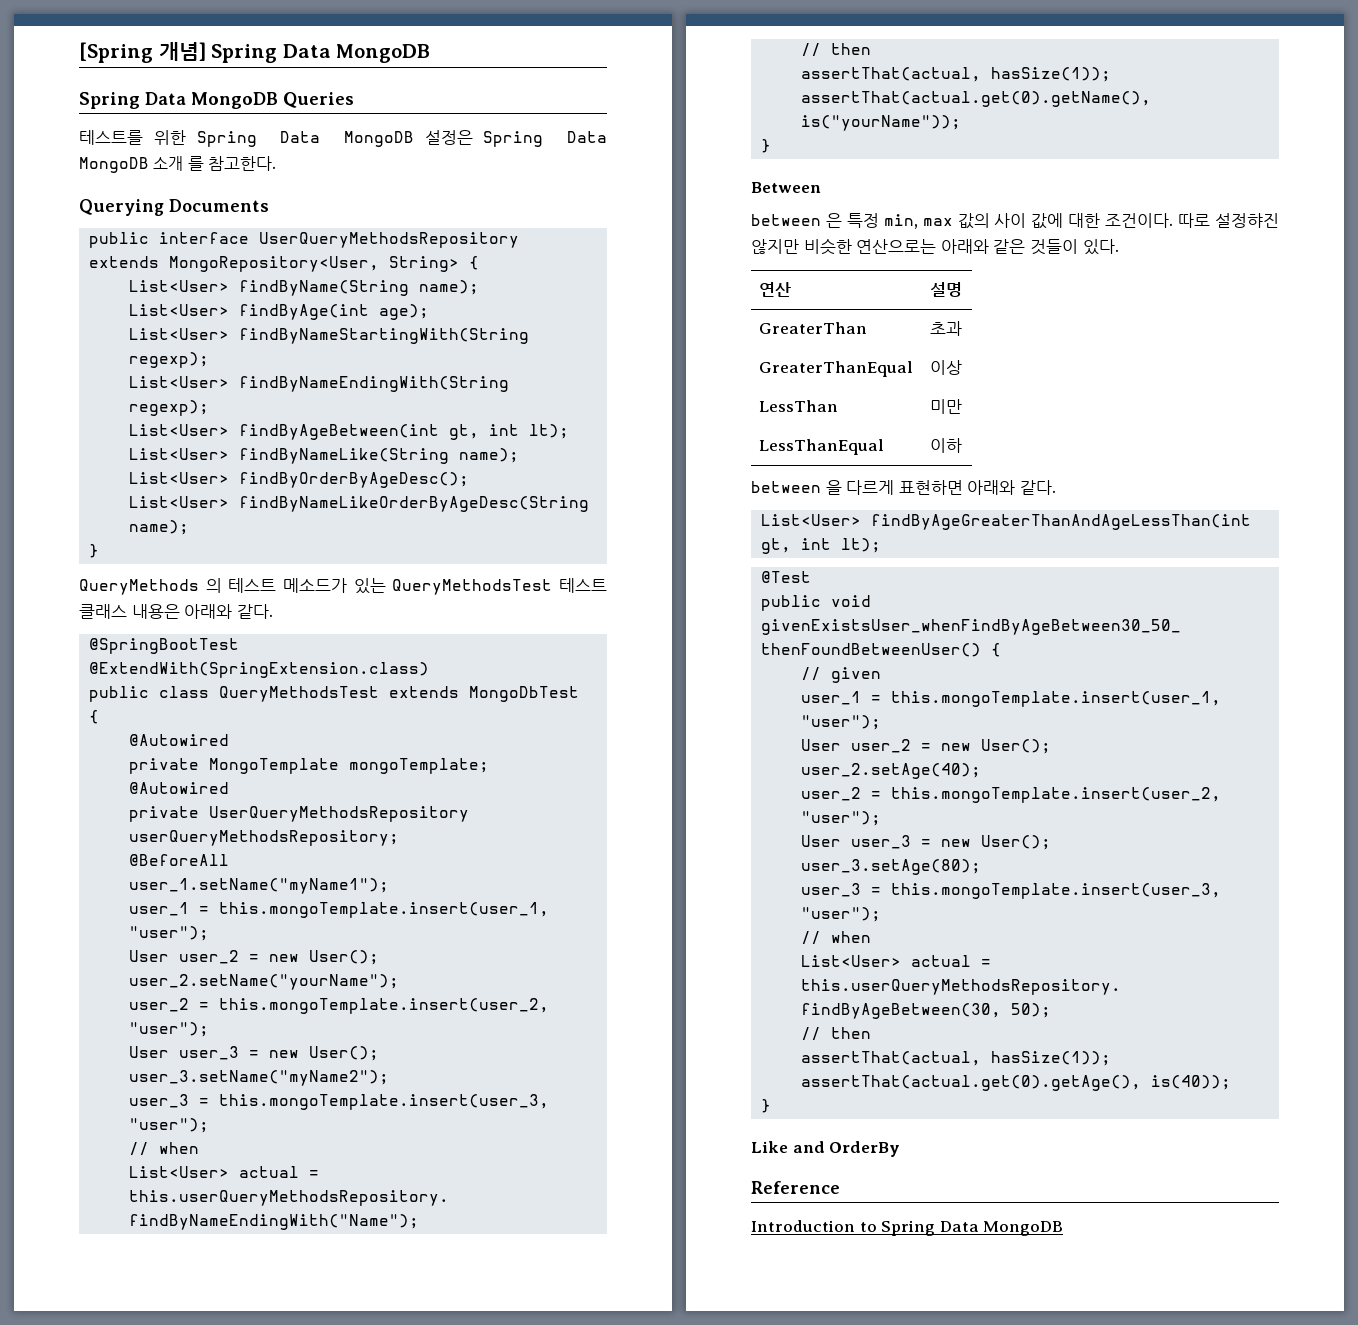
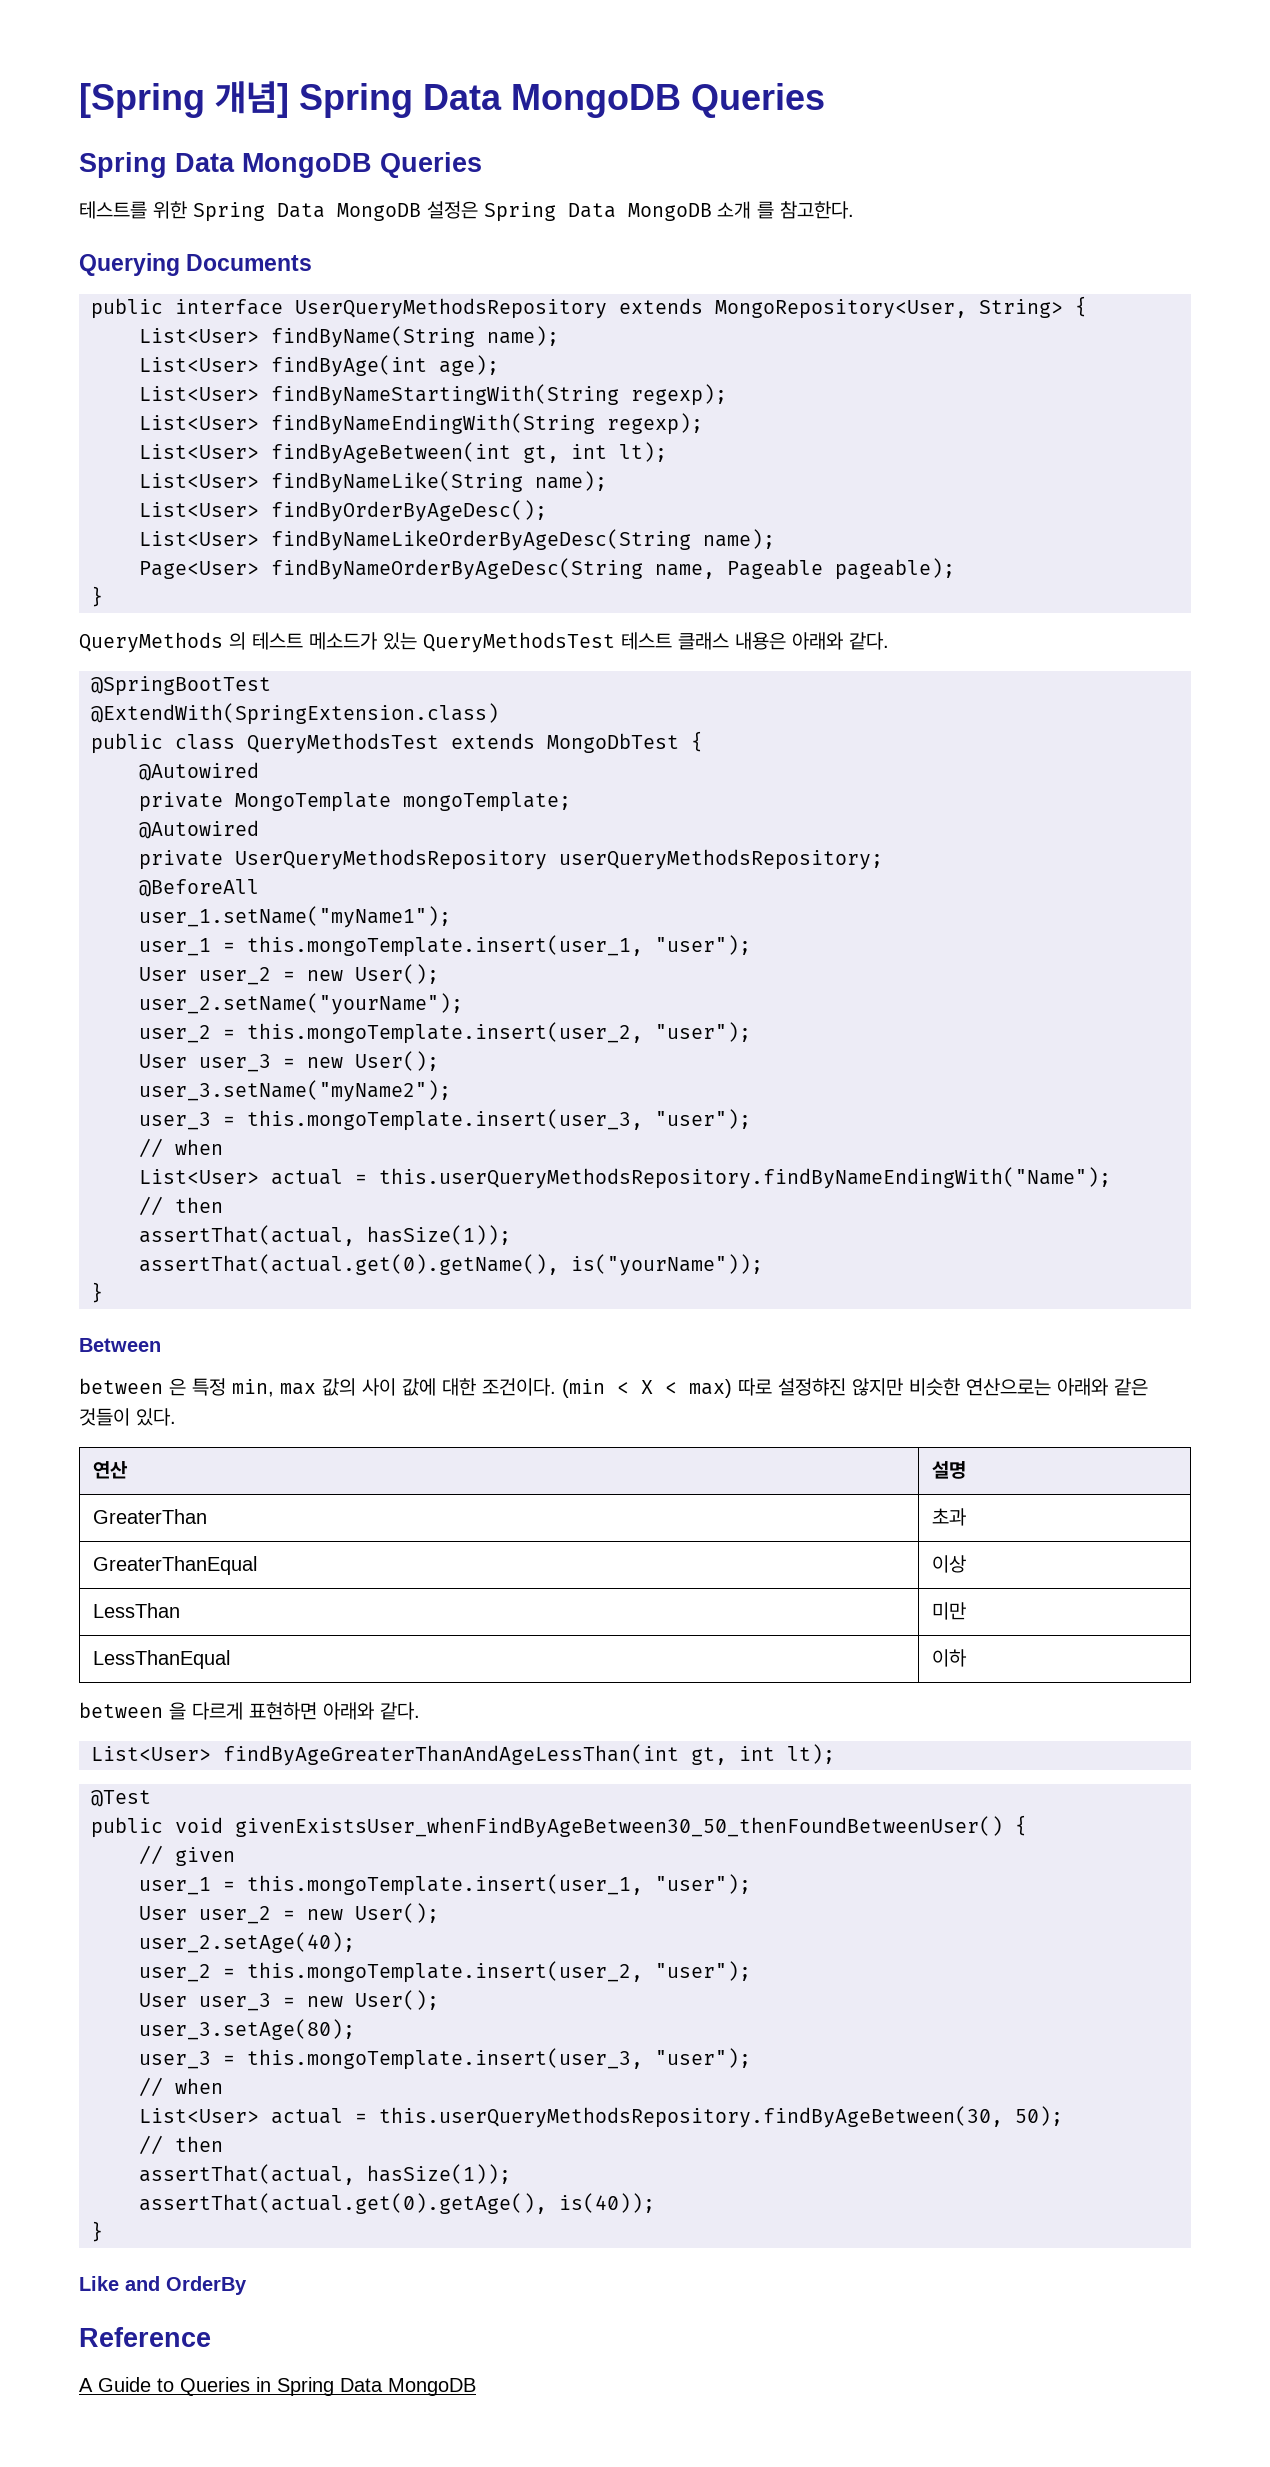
(431, 53) none -> [691,83,825,118] Queries
(190, 527) none -> [139,558,955,580] // Page<User> findByNameOrderByAgeDesc(String name, Pageable pageable);
(1174, 220) none -> [562,1379,732,1398] (min < X < max)
[751,1220,877,1232] Introduction to -> [79,2377,271,2396] A Guide to Queries in

